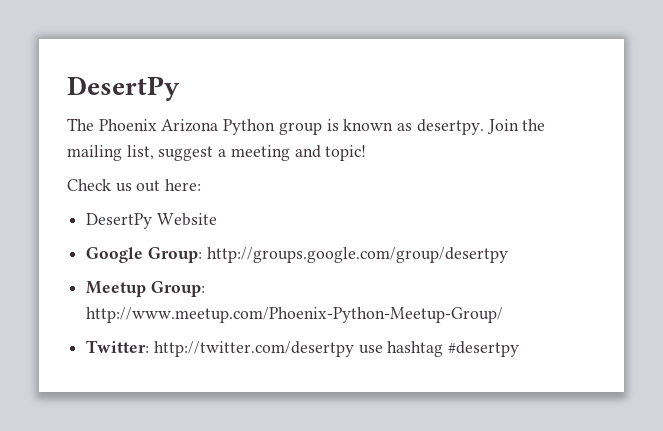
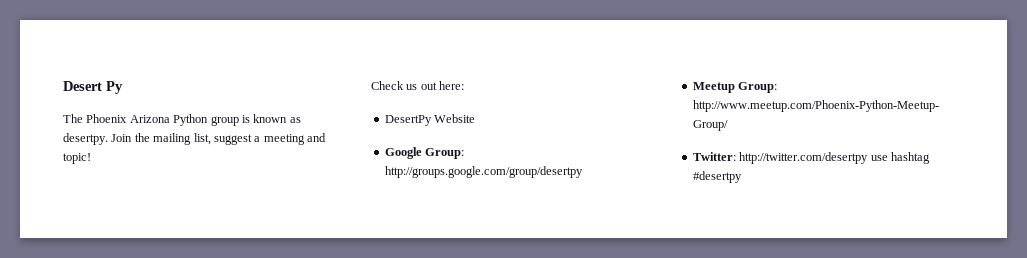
[67,76,180,101] DesertPy -> [63,81,123,94] Desert Py

